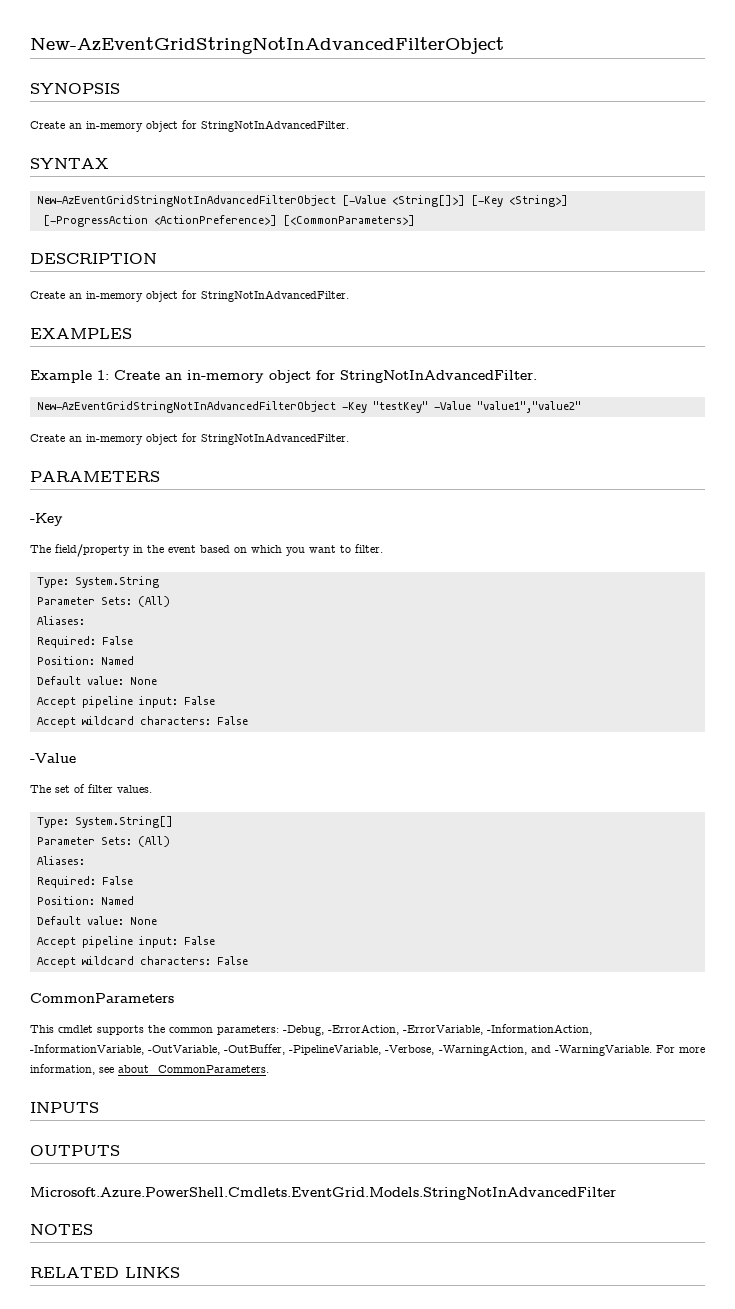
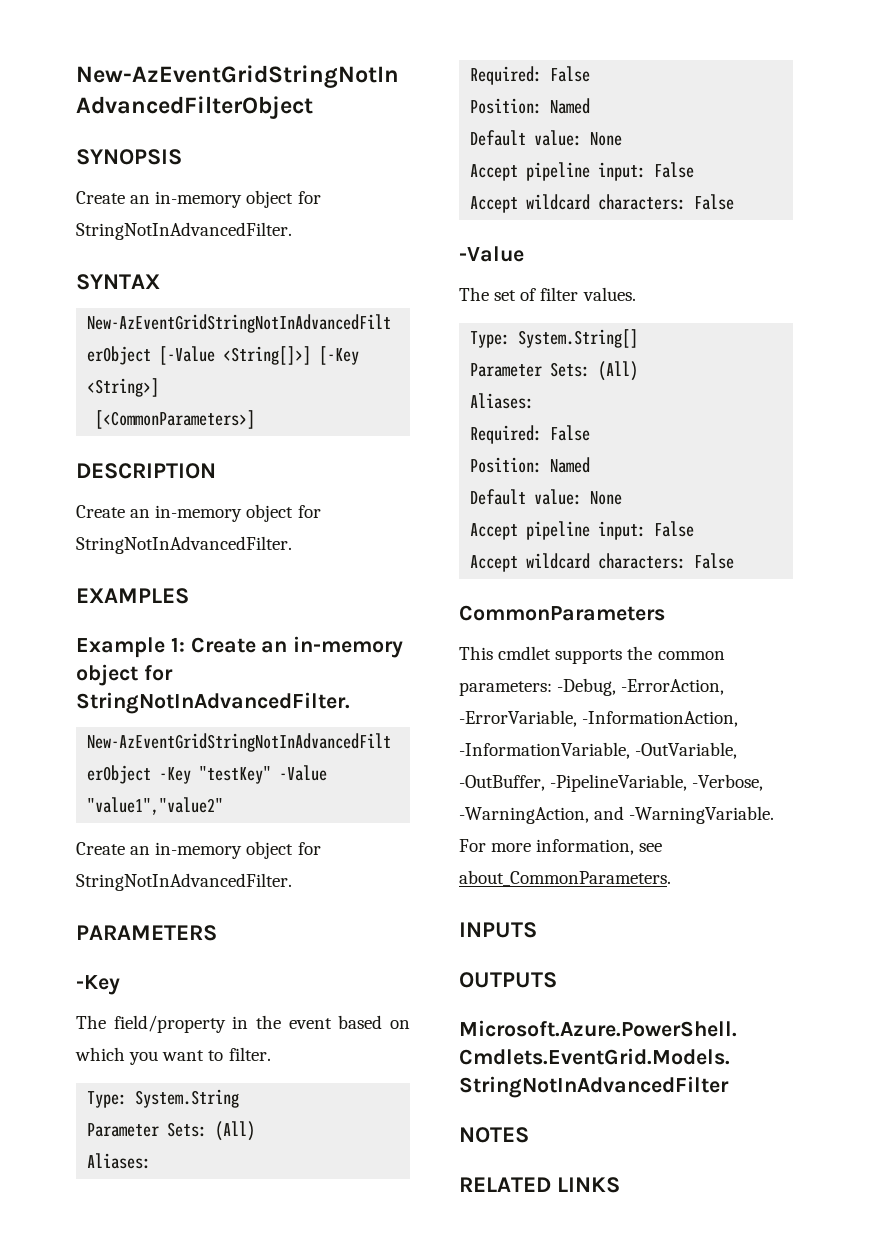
[42,215,277,227] [-ProgressAction <ActionPreference>] -> (160, 387) none

